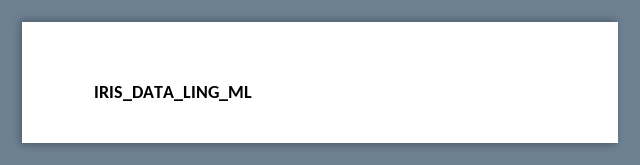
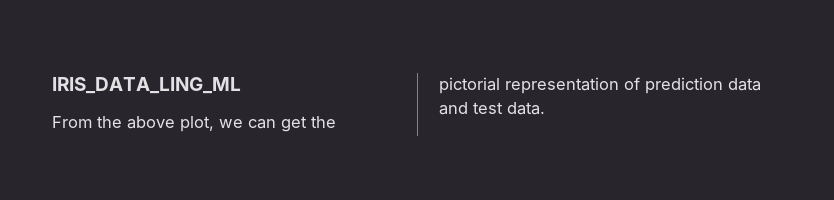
(252, 93) none -> [52,116,336,132] [439,77,761,94] [439,102,545,115] // From the above plot, we can get the pictorial representation of prediction data and test data.

